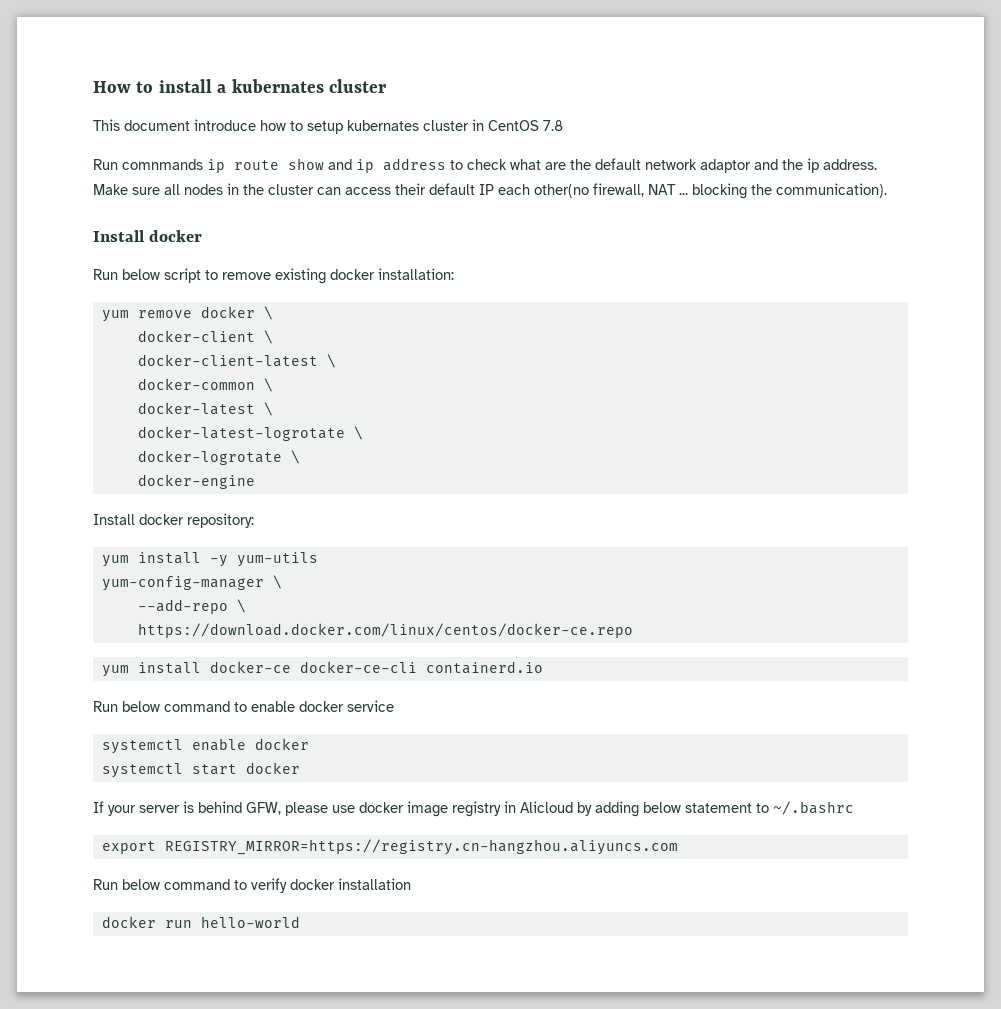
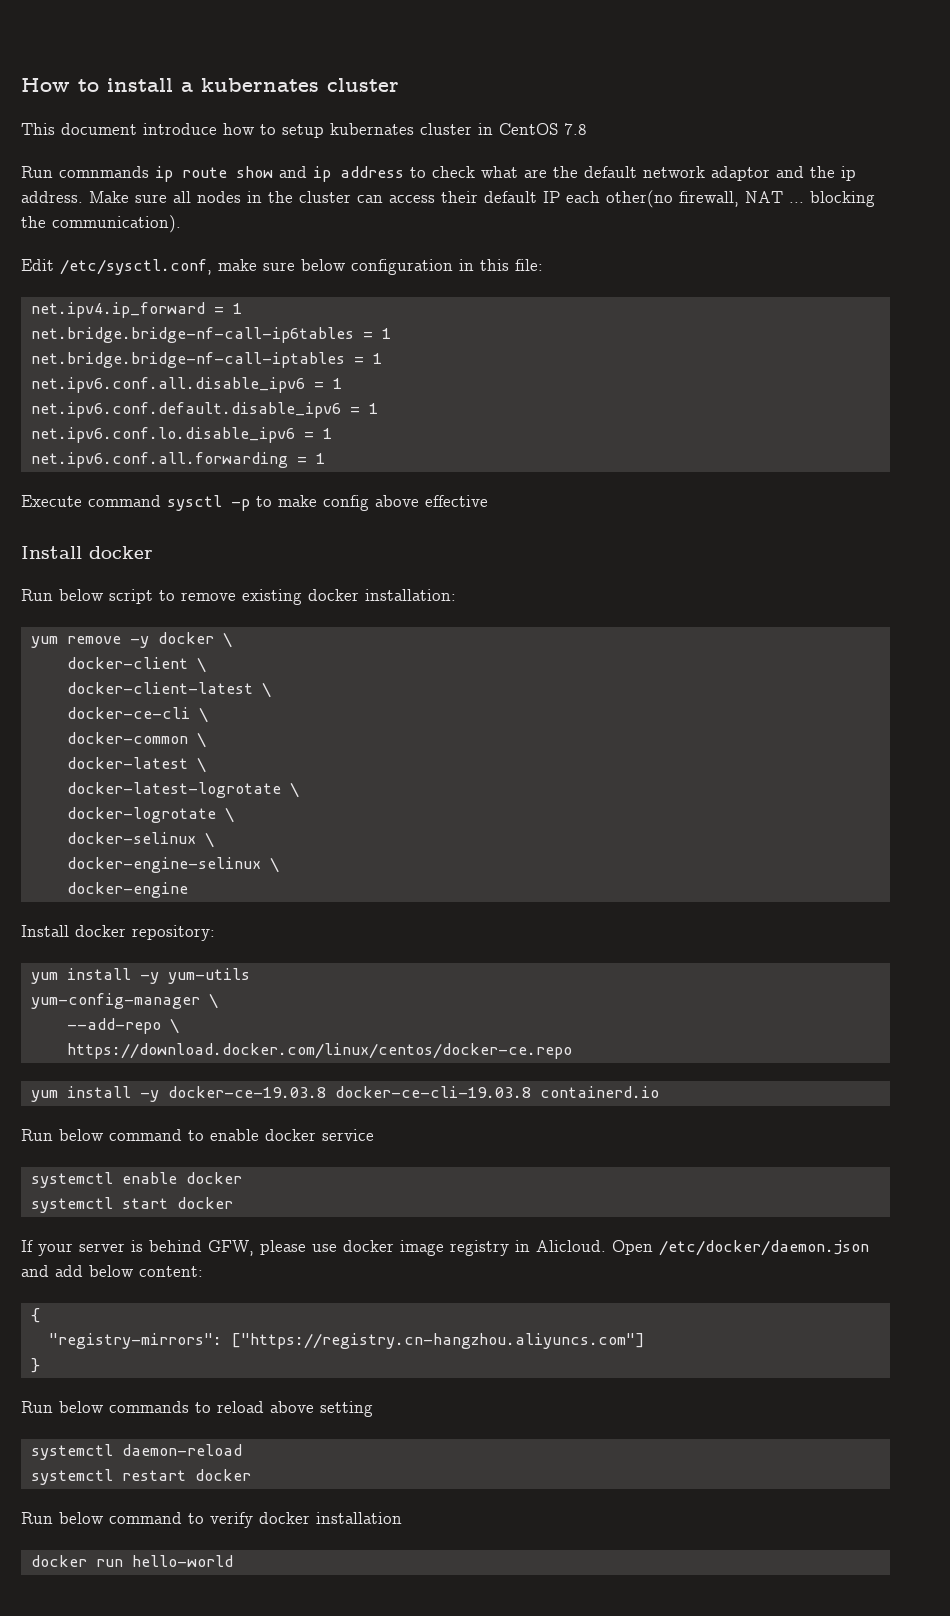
(887, 190) none -> [21,259,543,275] [30,302,242,318] [30,327,391,343] [30,352,382,368] [30,377,342,393] [30,402,378,418] [30,427,332,443] [30,452,325,468] [21,495,488,511] // Edit /etc/sysctl.conf, make sure below configuration in this file: // net.ipv4.ip_forward = 1 // net.bridge.bridge-nf-call-ip6tables = 1 // net.bridge.bridge-nf-call-iptables = 1 // net.ipv6.conf.all.disable_ipv6 = 1 // net.ipv6.conf.default.disable_ipv6 = 1 // net.ipv6.conf.lo.disable_ipv6 = 1 // net.ipv6.conf.all.forwarding = 1 // Execute command sysctl -p to make config above effective
(192, 314) none -> [129,636,149,648] -y
(336, 361) none -> [66,707,208,723] // docker-ce-cli \
(300, 457) none -> [66,832,214,848] [66,857,279,873] // docker-selinux \ // docker-engine-selinux \
[209,661,417,673] docker-ce docker-ce-cli -> [139,1086,531,1102] -y docker-ce-19.03.8 docker-ce-cli-19.03.8
[520,801,854,817] [101,839,678,855] Alicloud by adding below statement to ~/.bashrc // export REGISTRY_MIRROR=https://registry.cn-hangzhou.aliyuncs.com -> [536,1240,869,1256] [21,1265,203,1277] [30,1308,40,1323] [48,1333,645,1349] [30,1358,40,1373] [21,1401,373,1417] [30,1444,242,1460] [30,1469,251,1485] Alicloud. Open /etc/docker/daemon.json and add below content: // { // "registry-mirrors": ["https://registry.cn-hangzhou.aliyuncs.com"] // } // Run below commands to reload above setting // systemctl daemon-reload // systemctl restart docker

